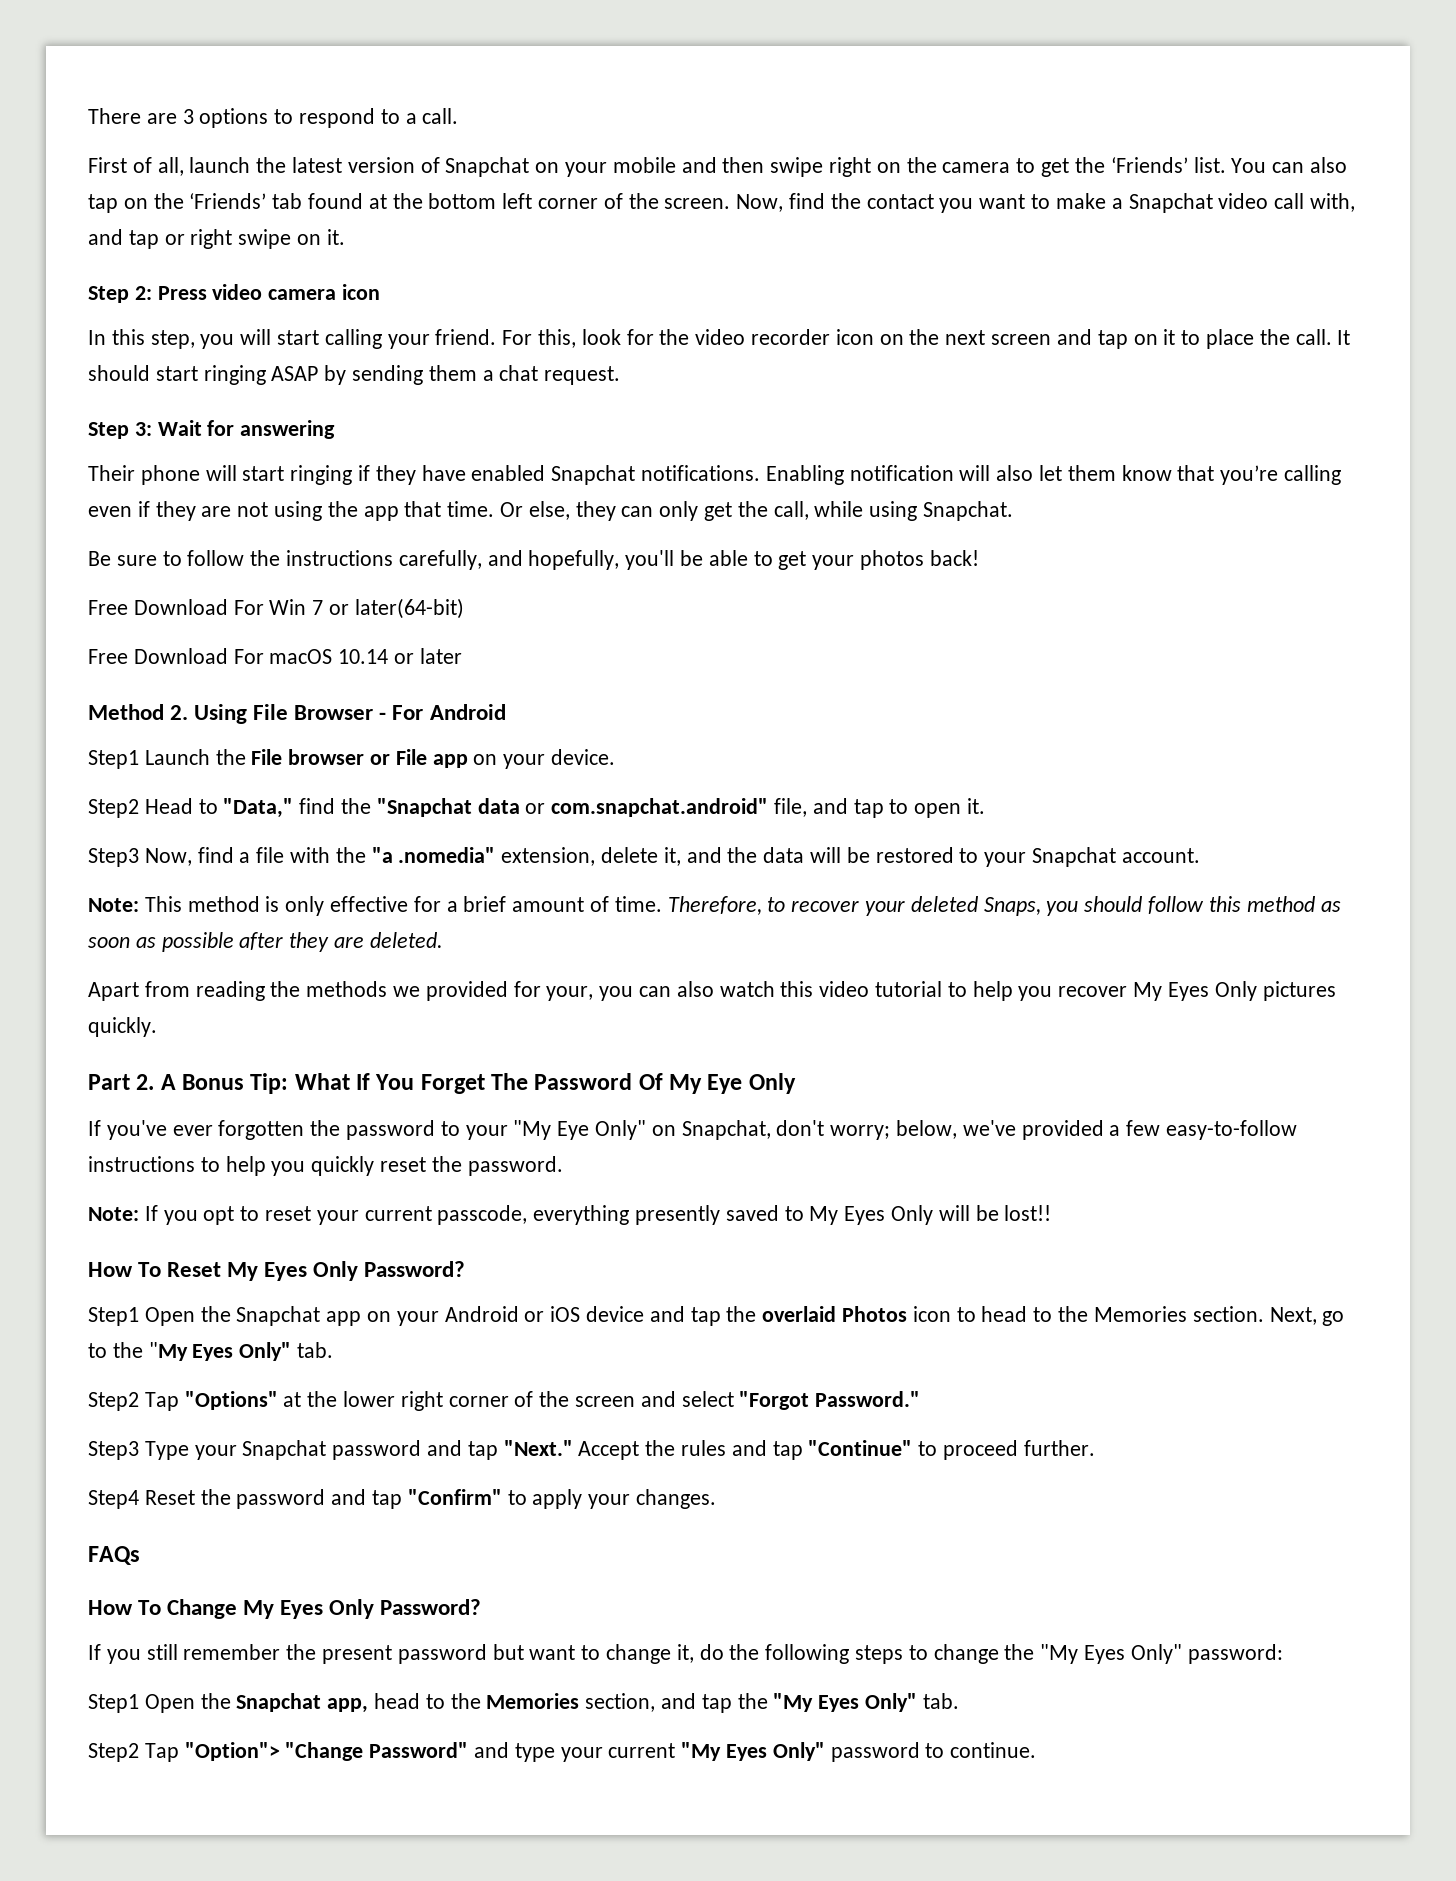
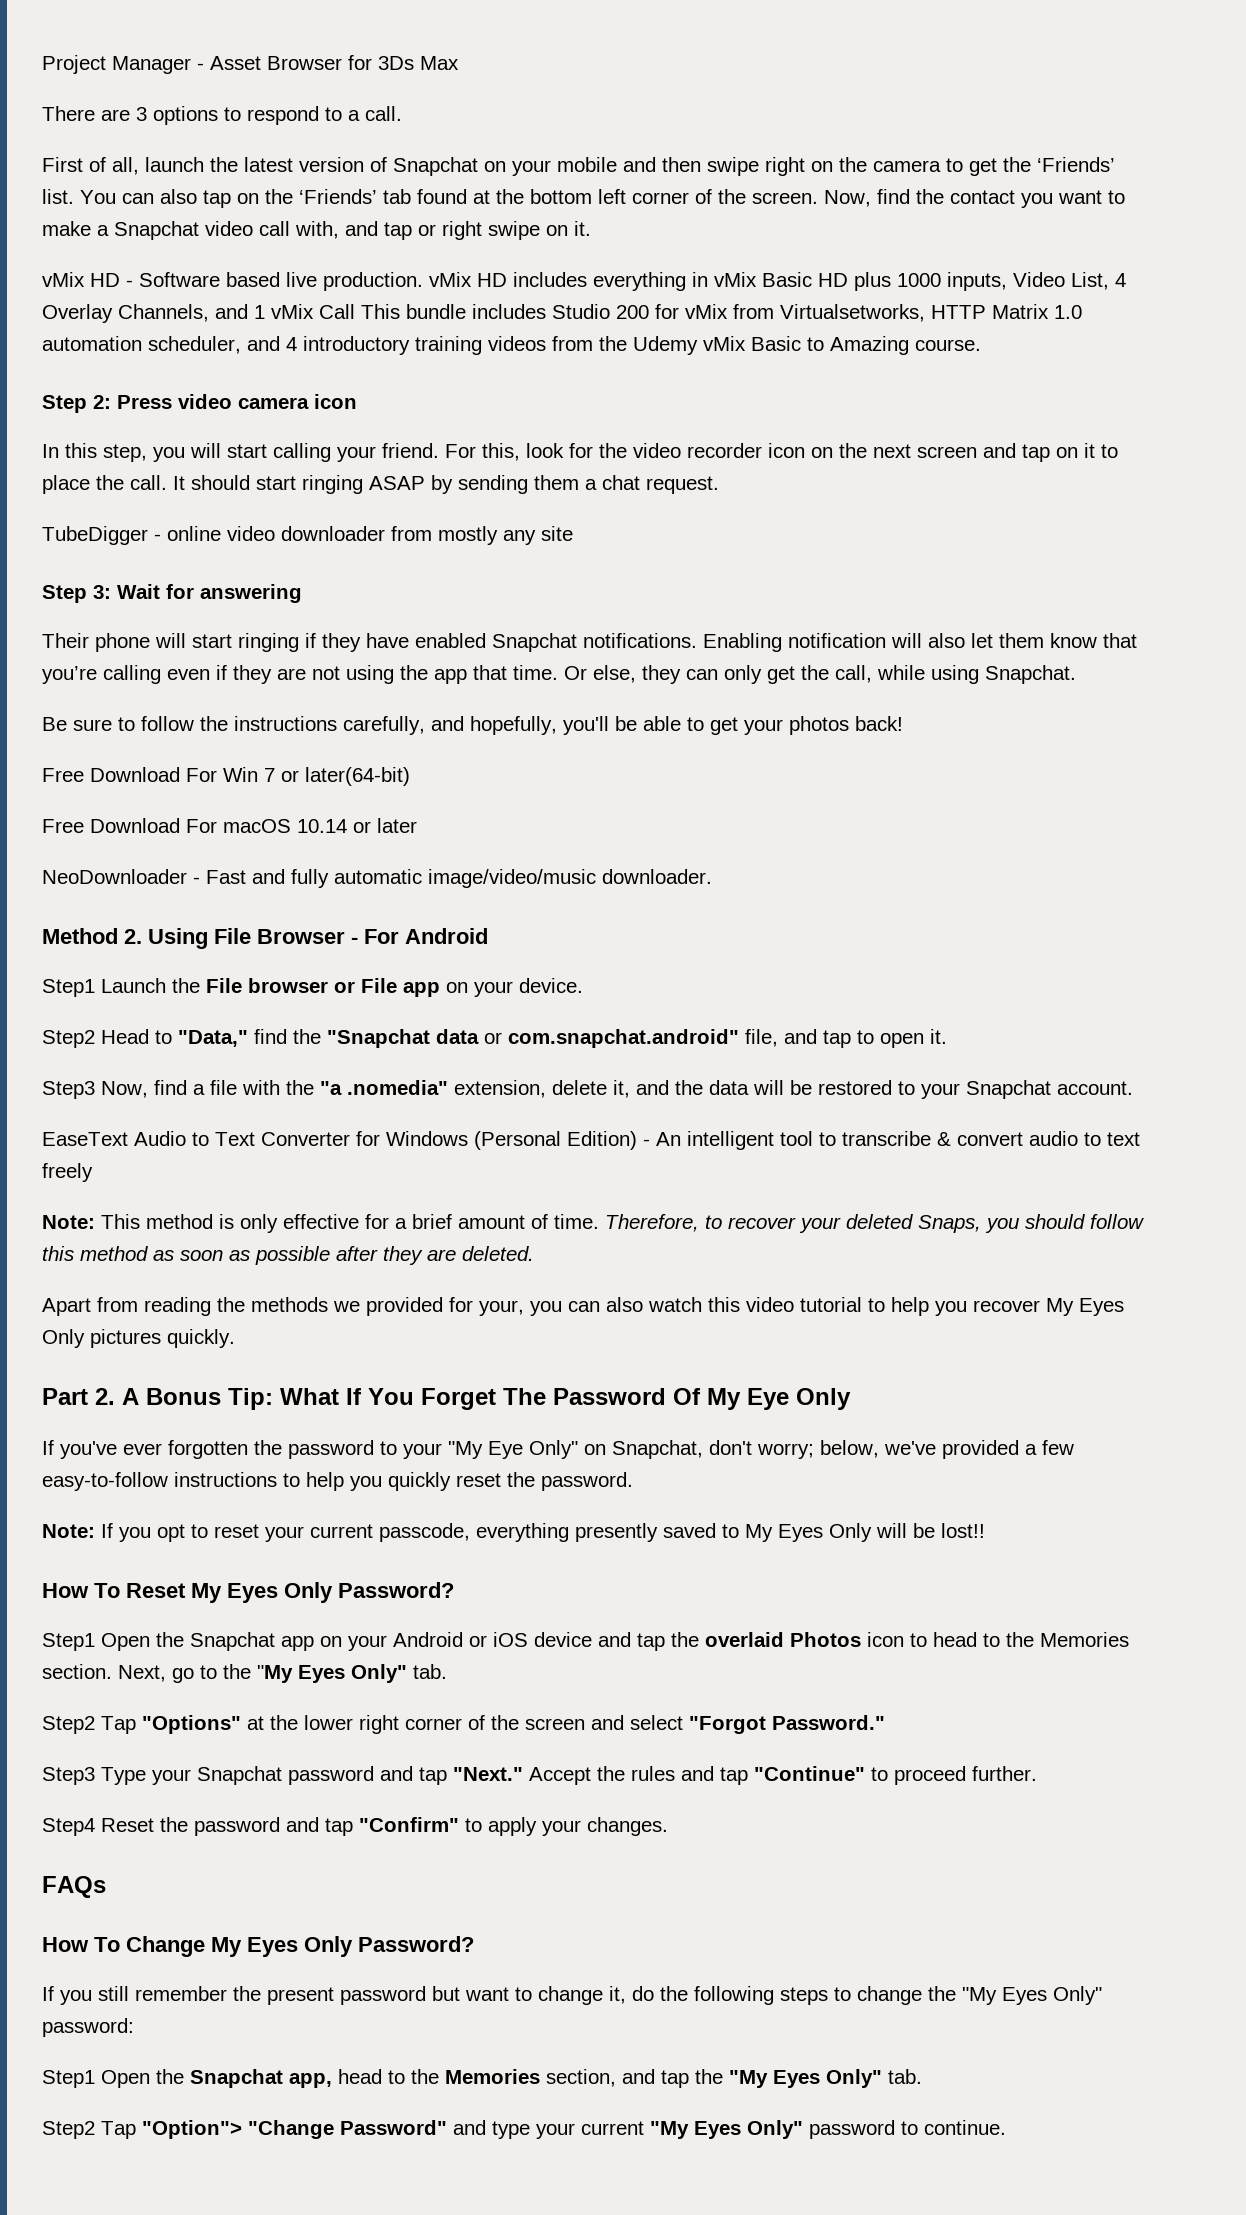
(88, 116) none -> [42,55,459,74] Project Manager - Asset Browser for 3Ds Max //
(345, 237) none -> [42,272,1126,291] [42,304,1082,323] [42,336,981,355] // vMix HD - Software based live production. vMix HD includes everything in vMix Basic HD plus 1000 inputs, Video List, 4 Overlay Channels, and 1 vMix Call This bundle includes Studio 200 for vMix from Virtualsetworks, HTTP Matrix 1.0 automation scheduler, and 4 introductory training videos from the Udemy vMix Basic to Amazing course.
(621, 375) none -> [42,526,573,545] // TubeDigger - online video downloader from mostly any site
(462, 656) none -> [42,869,712,888] // NeoDownloader - Fast and fully automatic image/video/music downloader.
(1200, 855) none -> [42,1131,1140,1150] [42,1163,93,1182] // EaseText Audio to Text Converter for Windows (Personal Edition) - An intelligent tool to transcribe & convert audio to text freely

